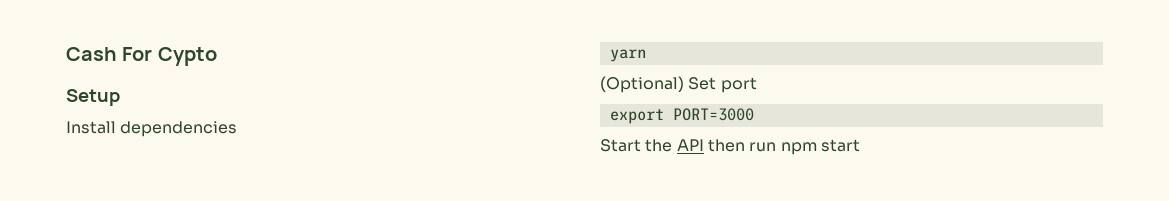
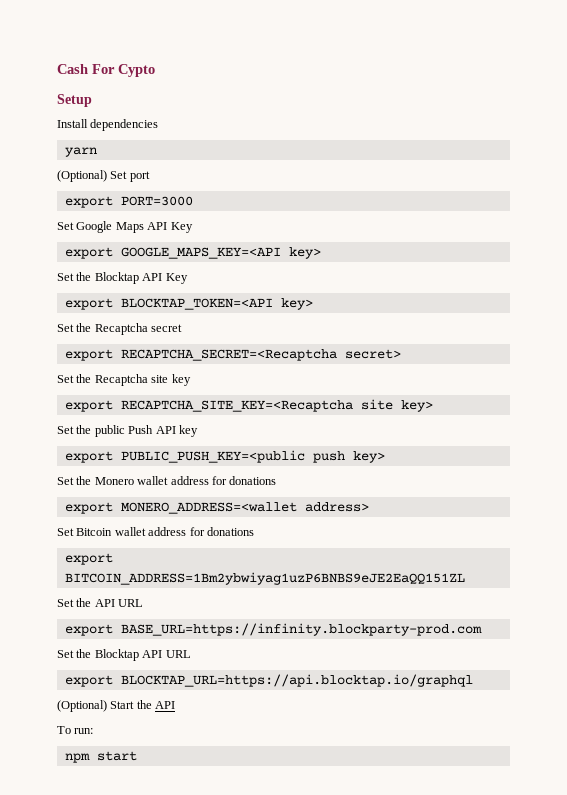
(754, 114) none -> [57,221,193,233] [64,247,321,259] [57,272,188,284] [64,298,313,310] [57,323,183,335] [64,349,401,361] [57,374,191,386] [64,399,433,412] [57,425,198,437] [64,450,385,463] [57,476,277,485] [64,502,369,514] [57,527,254,536] [64,553,113,565] [64,572,465,585] [57,598,144,607] [64,623,482,636] [57,649,191,661] [64,674,473,687] [57,700,107,712] Set Google Maps API Key // export GOOGLE_MAPS_KEY=<API key> // Set the Blocktap API Key // export BLOCKTAP_TOKEN=<API key> // Set the Recaptcha secret // export RECAPTCHA_SECRET=<Recaptcha secret> // Set the Recaptcha site key // export RECAPTCHA_SITE_KEY=<Recaptcha site key> // Set the public Push API key // export PUBLIC_PUSH_KEY=<public push key> // Set the Monero wallet address for donations // export MONERO_ADDRESS=<wallet address> // Set Bitcoin wallet address for donations // export BITCOIN_ADDRESS=1Bm2ybwiyag1uzP6BNBS9eJE2EaQQ151ZL // Set the API URL // export BASE_URL=https://infinity.blockparty-prod.com // Set the Blocktap API URL // export BLOCKTAP_URL=https://api.blocktap.io/graphql // (Optional)
[707,139,777,152] then run -> [57,726,94,734] // To run: //

